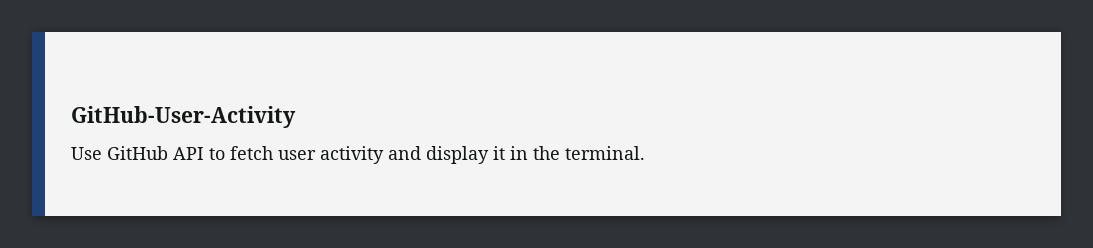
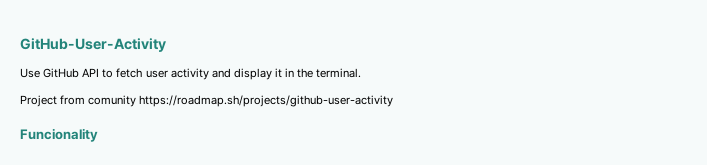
(645, 153) none -> [20,95,394,107] [20,128,98,142] // Project from comunity https://roadmap.sh/projects/github-user-activity // Funcionality

